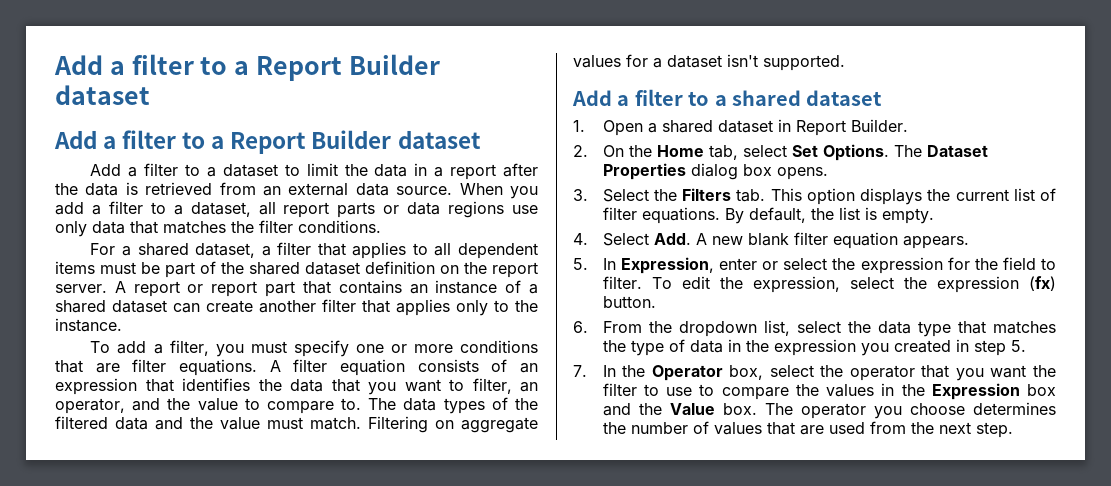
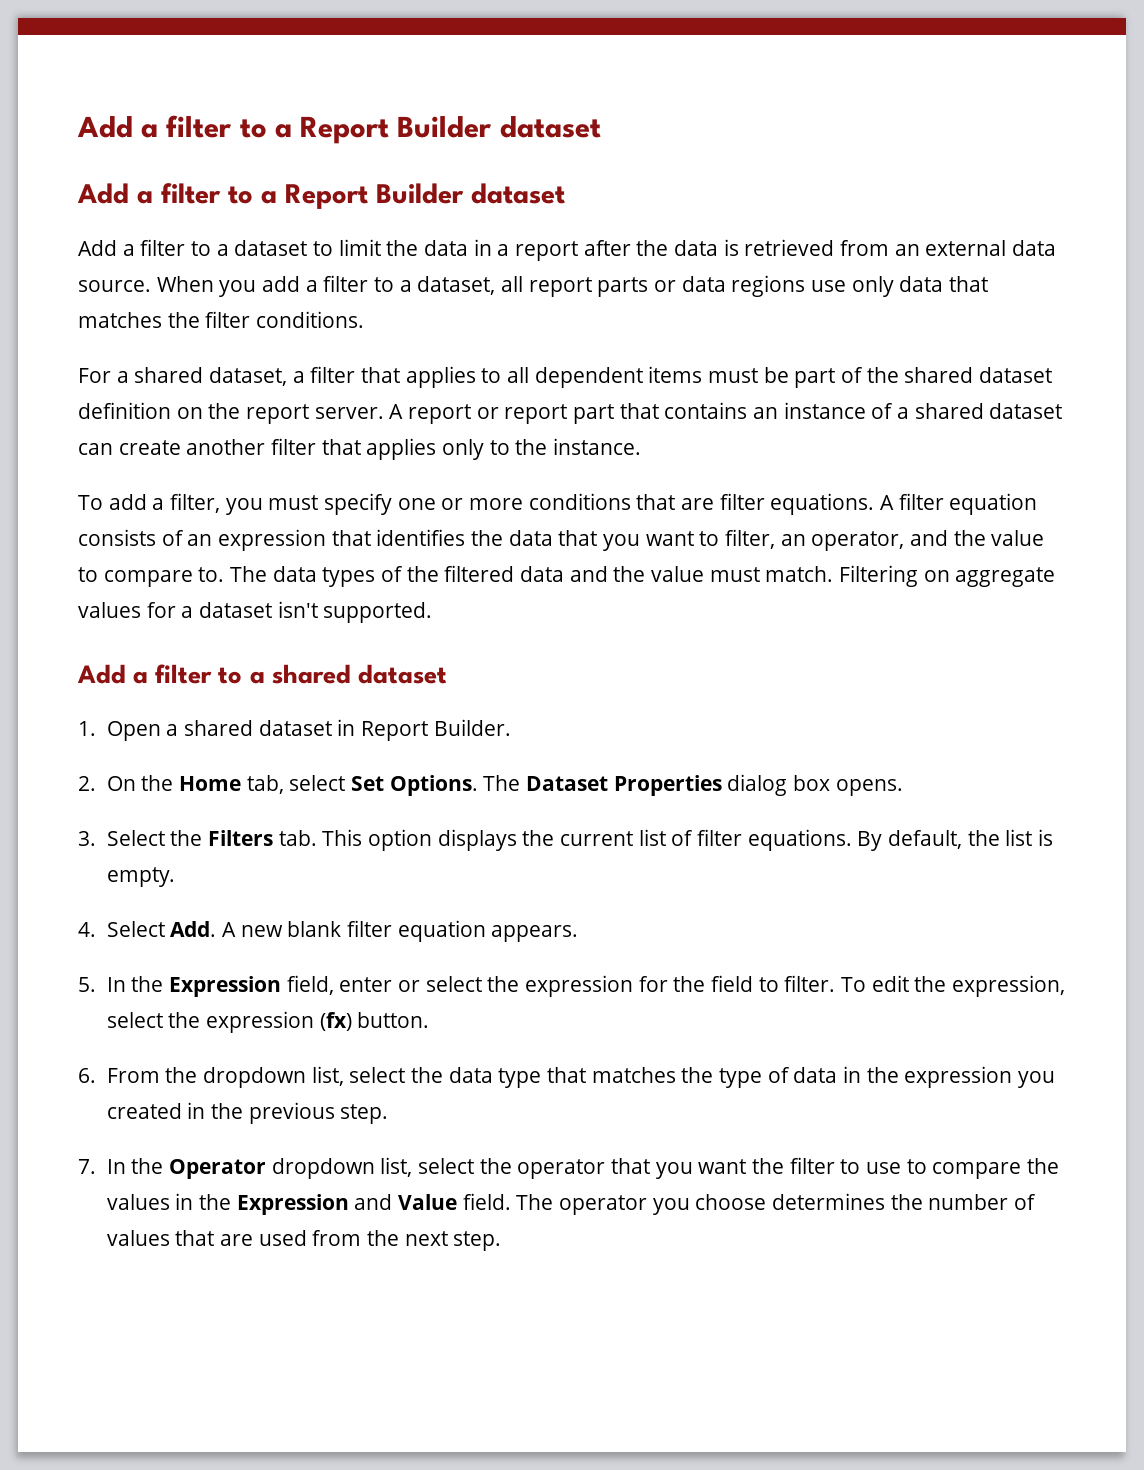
[620,257,714,274] Expression, -> [131,975,334,997] the Expression field,
[973,340,1026,356] step 5. -> [210,1102,389,1124] the previous step.
[729,365,764,380] box, -> [271,1157,413,1179] dropdown list,
[1027,384,1056,396] [602,403,757,416] box and the Value box. -> [354,1193,511,1210] and Value field.

